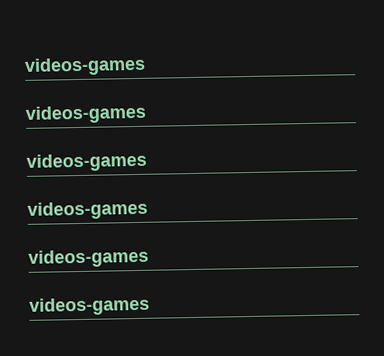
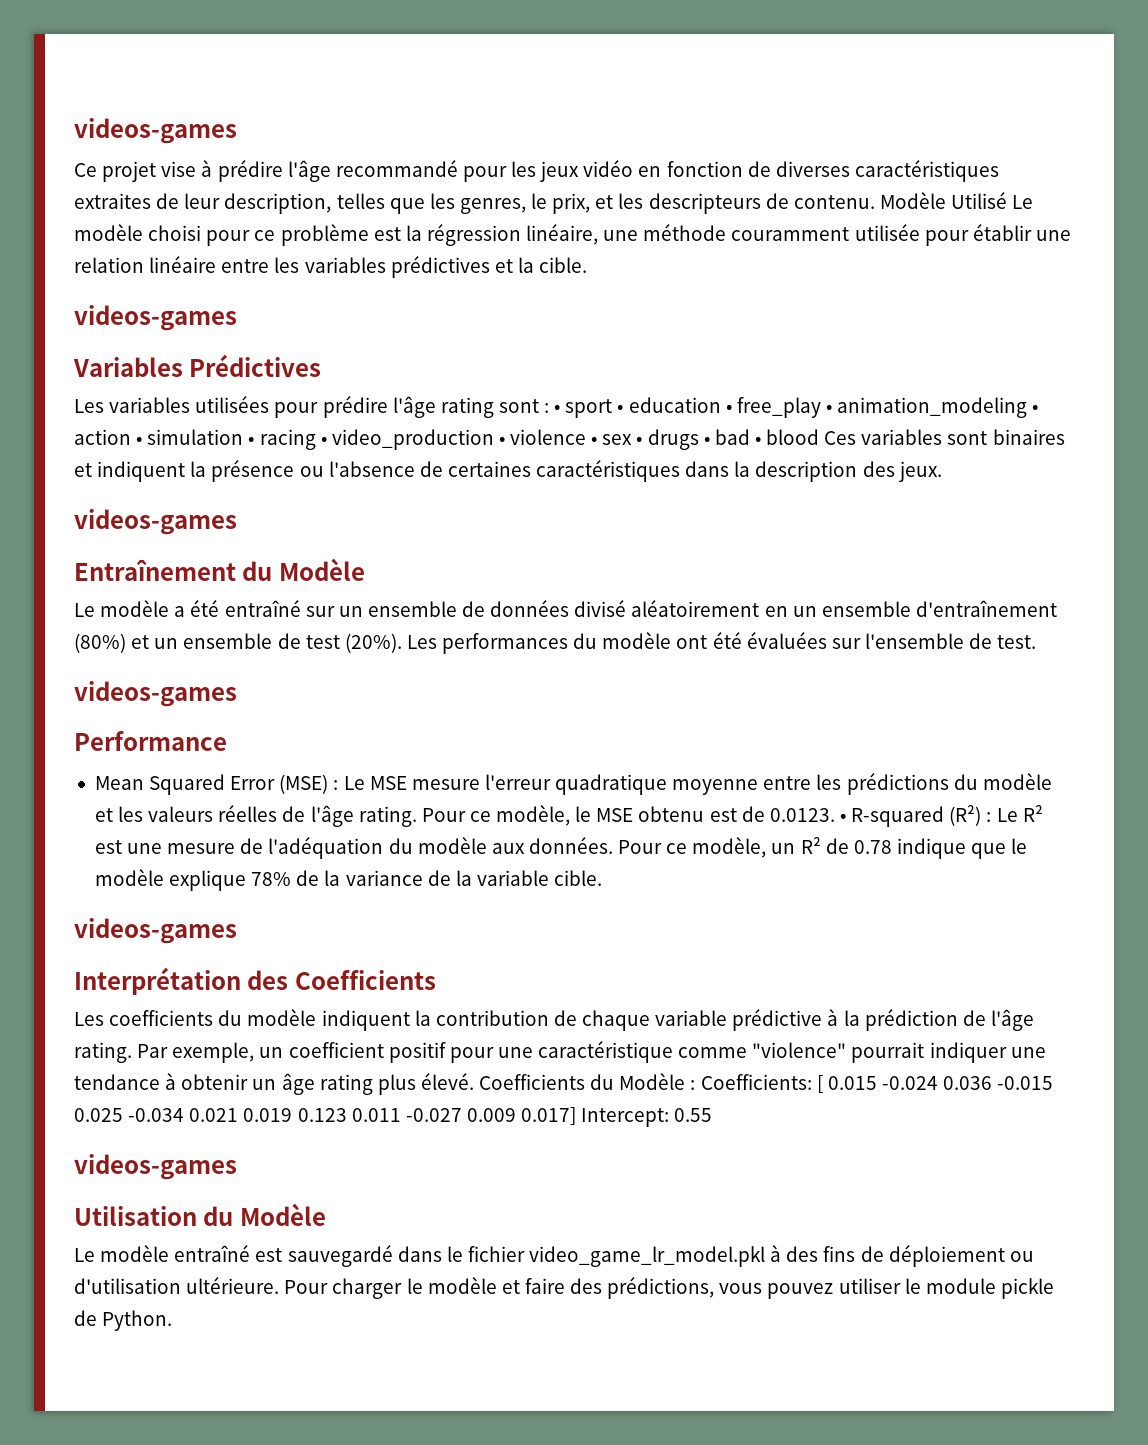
[24,56,146,76] [25,104,147,124] [26,152,147,172] [27,200,148,220] [28,248,149,268] [29,296,150,316] videos-games // videos-games // videos-games // videos-games // videos-games // videos-games -> [74,118,237,144] [74,160,999,182] [74,192,1034,214] [74,224,1071,246] [74,256,588,278] [74,305,237,331] [73,354,322,377] [74,396,1039,418] [74,429,1065,450] [74,460,942,482] [74,509,237,535] [74,558,365,581] [74,600,1057,617] [74,632,1037,654] [74,681,237,707] [74,731,227,751] [94,773,1052,795] [94,805,1043,827] [94,837,1028,859] [94,869,603,891] [74,918,237,944] [74,967,436,995] [74,1009,1034,1031] [74,1041,1046,1063] [74,1073,1054,1095] [74,1107,713,1127] [74,1154,237,1180] [74,1203,326,1226] [74,1245,1034,1267] [74,1277,1054,1299] [74,1310,173,1331] videos-games // Ce projet vise à prédire l'âge recommandé pour les jeux vidéo en fonction de diverses caractéristiques extraites de leur description, telles que les genres, le prix, et les descripteurs de contenu. Modèle Utilisé Le modèle choisi pour ce problème est la régression linéaire, une méthode couramment utilisée pour établir une relation linéaire entre les variables prédictives et la cible. // videos-games // Variables Prédictives // Les variables utilisées pour prédire l'âge rating sont : • sport • education • free_play • animation_modeling • action • simulation • racing • video_production • violence • sex • drugs • bad • blood Ces variables sont binaires et indiquent la présence ou l'absence de certaines caractéristiques dans la description des jeux. // videos-games // Entraînement du Modèle // Le modèle a été entraîné sur un ensemble de données divisé aléatoirement en un ensemble d'entraînement (80%) et un ensemble de test (20%). Les performances du modèle ont été évaluées sur l'ensemble de test. // videos-games // Performance // Mean Squared Error (MSE) : Le MSE mesure l'erreur quadratique moyenne entre les prédictions du modèle et les valeurs réelles de l'âge rating. Pour ce modèle, le MSE obtenu est de 0.0123. • R-squared (R²) : Le R² est une mesure de l'adéquation du modèle aux données. Pour ce modèle, un R² de 0.78 indique que le modèle explique 78% de la variance de la variable cible. // videos-games // Interprétation des Coefficients // Les coefficients du modèle indiquent la contribution de chaque variable prédictive à la prédiction de l'âge rating. Par exemple, un coefficient positif pour une caractéristique comme "violence" pourrait indiquer une tendance à obtenir un âge rating plus élevé. Coefficients du Modèle : Coefficients: [ 0.015 -0.024 0.036 -0.015 0.025 -0.034 0.021 0.019 0.123 0.011 -0.027 0.009 0.017] Intercept: 0.55 // videos-games // Utilisation du Modèle // Le modèle entraîné est sauvegardé dans le fichier video_game_lr_model.pkl à des fins de déploiement ou d'utilisation ultérieure. Pour charger le modèle et faire des prédictions, vous pouvez utiliser le module pickle de Python.

